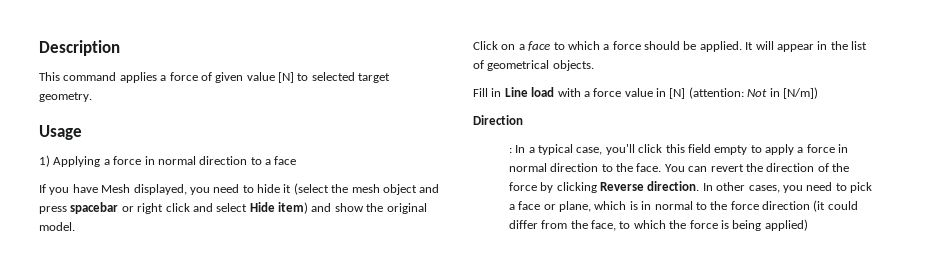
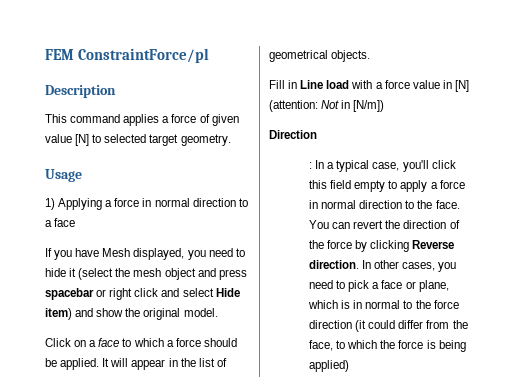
(39, 48) none -> [45,48,209,63] FEM ConstraintForce/pl //

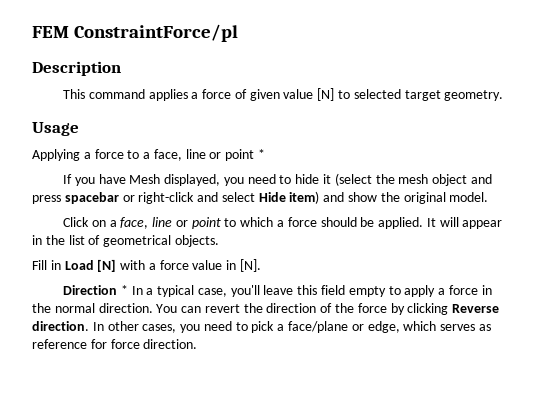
[45,198,55,210] 1) -> (79, 129) none
[142,198,248,207] [45,218,76,227] in normal direction to a face -> [127,149,266,161] to a face, line or point *
[109,288,159,300] right click -> [138,192,195,204] right-click
[98,338,120,347] face -> [120,217,221,229] face, line or point
[300,80,350,89] Line load -> [64,259,117,272] Load [N]
[454,80,469,92] [269,100,385,112] [N] (attention: Not in [N/m]) -> [240,259,262,272] [N].
[308,162,312,169] // : -> [120,285,128,295] *
[431,160,456,169] click -> [263,285,294,295] leave
[321,200,460,209] normal direction to the face. -> [32,303,153,313] the normal direction.
[381,280,449,292] [307,300,459,309] [308,320,468,332] [308,340,466,352] [308,360,349,372] face or plane, which is in normal to the force direction (it could differ from the face, to which the force is being applied) -> [288,321,491,333] [32,339,198,349] face/plane or edge, which serves as reference for force direction.

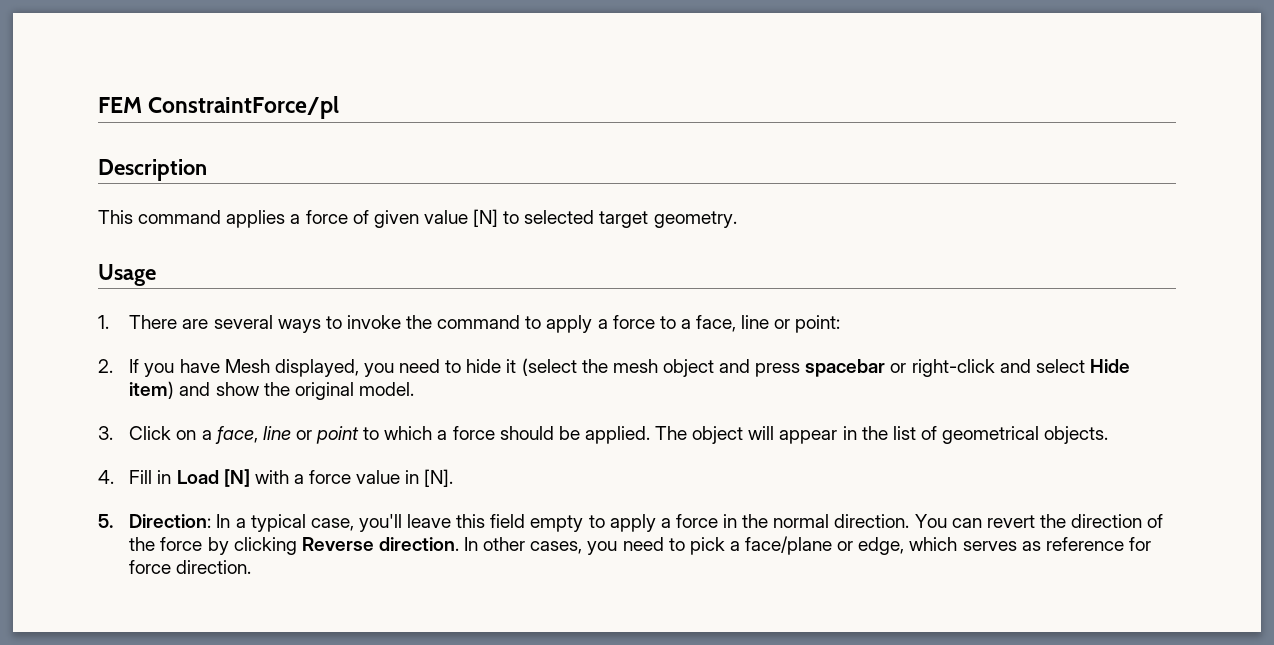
[32,149,80,161] Applying -> [98,315,593,333] 1. There are several ways to invoke the command to apply
[225,149,266,161] point * // -> [795,315,841,333] [98,359,113,373] point: // 2.
(489, 197) none -> [98,426,113,440] 3.
[426,218,436,227] It -> [655,426,744,444] The object
(219, 241) none -> [98,470,114,484] 4.
[62,285,128,295] Direction * -> [98,514,212,528] 5. Direction:

